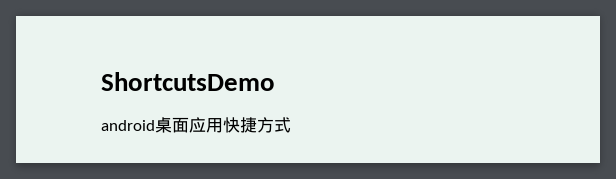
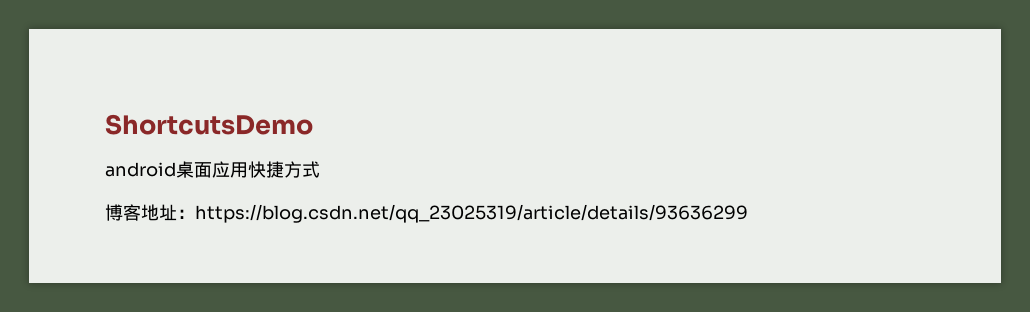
(291, 125) none -> [105,204,748,223] // 博客地址：https://blog.csdn.net/qq_23025319/article/details/93636299

